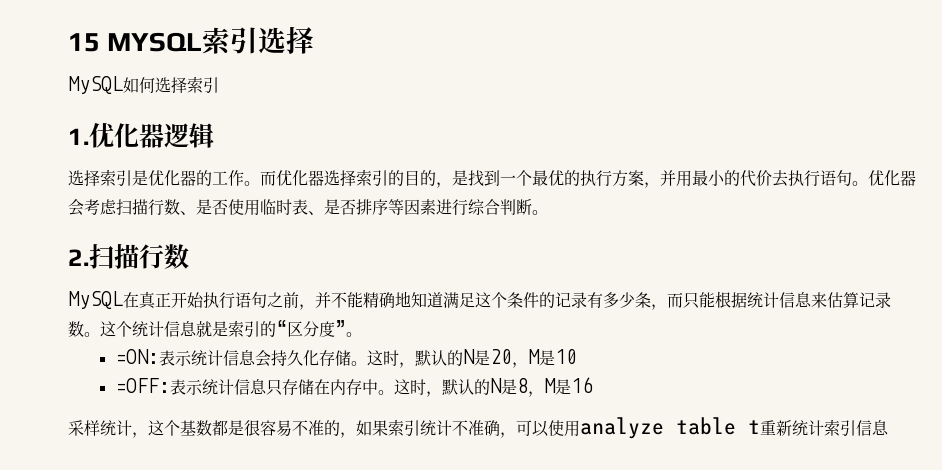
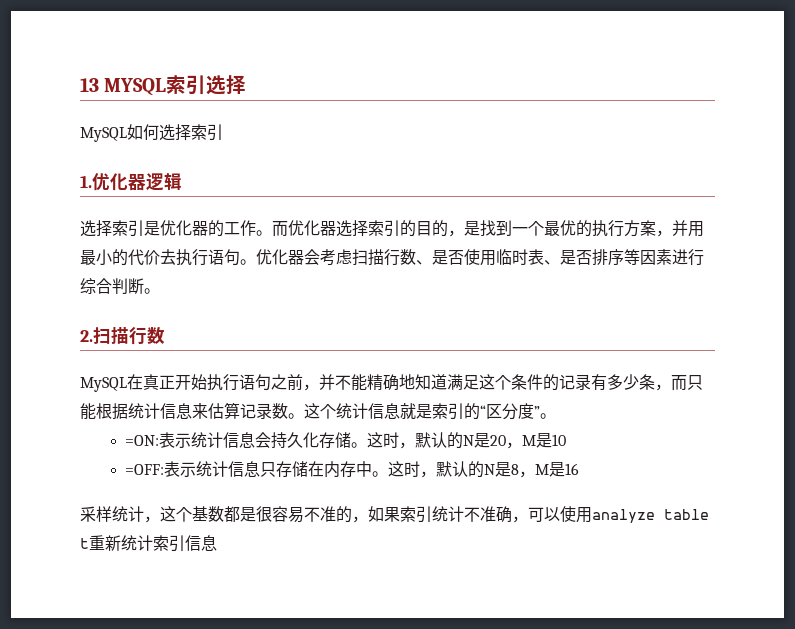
[68,33,100,52] 15 -> [80,78,99,92] 13

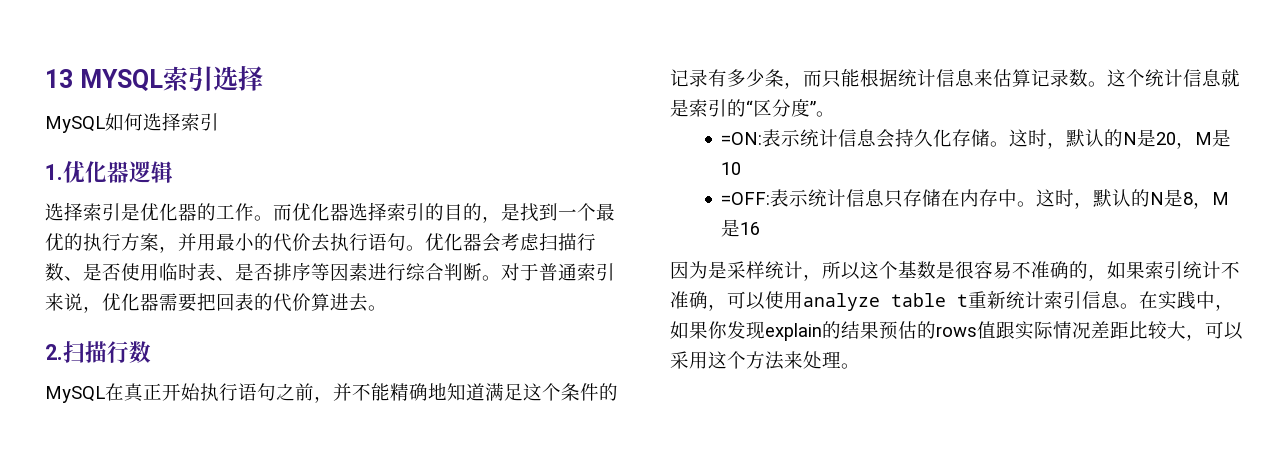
(160, 291) none -> [501,263,615,281] [45,293,387,313] 对于普通索引来说，优化器需要把回表的代价算进去。
(580, 469) none -> [670,261,727,279] 因为是
(160, 519) none -> [822,261,860,280] 所以
[224,506,240,522] 都 -> (936, 270) none
(336, 514) none -> [1050,261,1069,279] 确
(217, 543) none -> [1120,291,1234,311] [670,321,1243,341] [670,351,860,370] 。在实践中，如果你发现explain的结果预估的rows值跟实际情况差距比较大，可以采用这个方法来处理。

